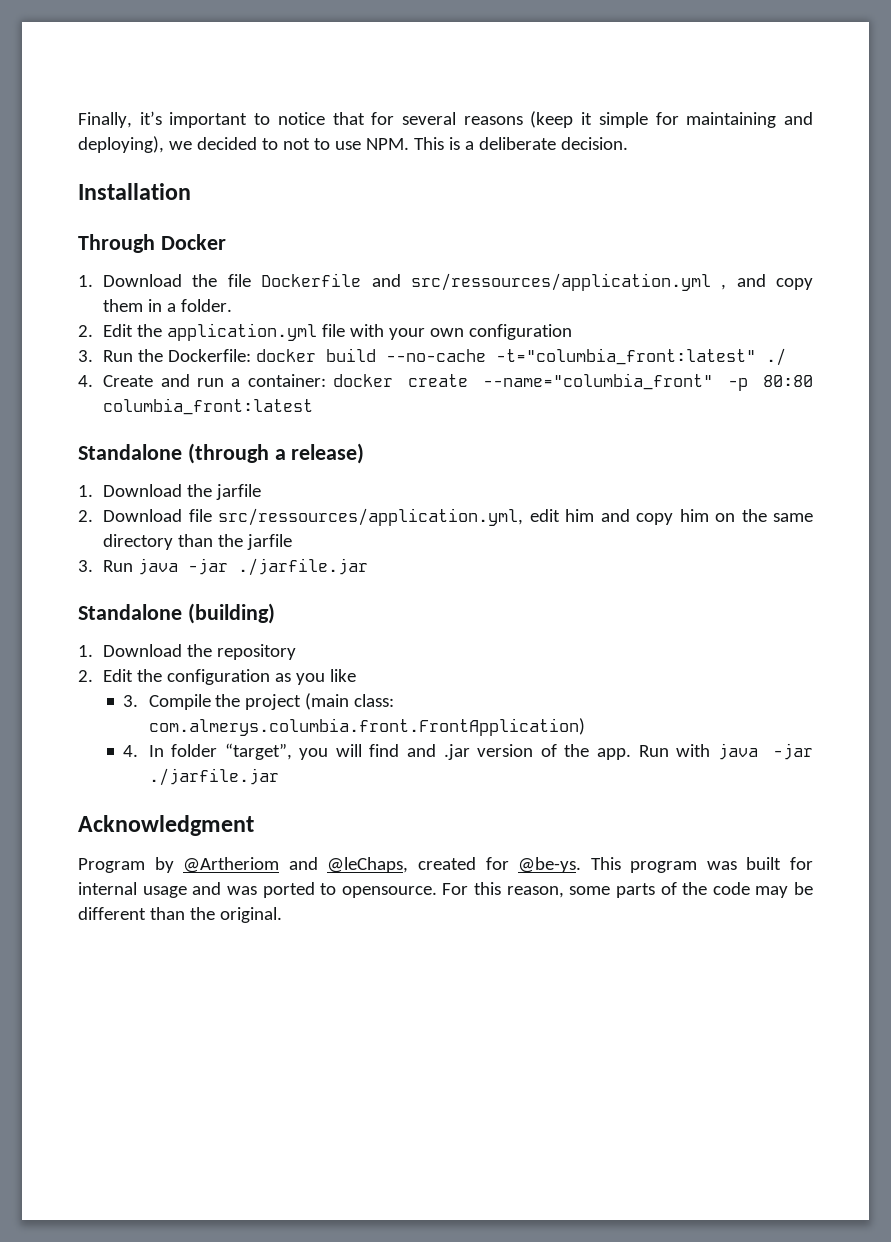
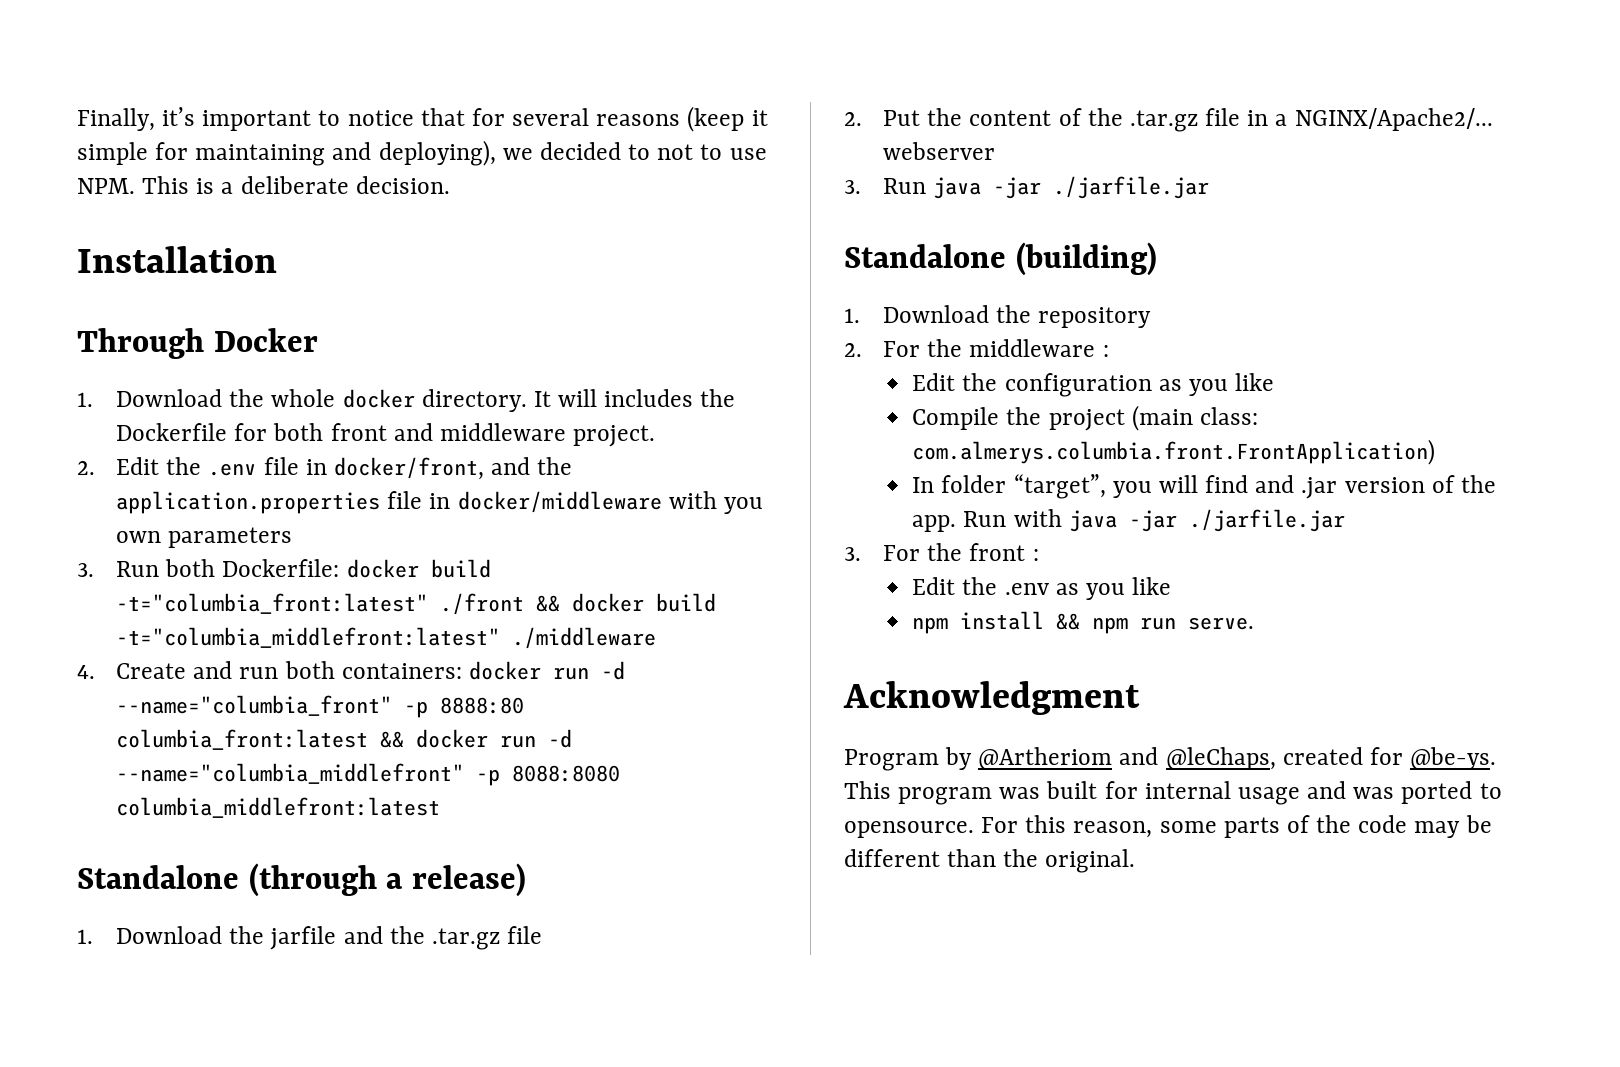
[227,273,813,291] [103,299,233,312] [78,323,573,341] [78,349,164,362] file Dockerfile and src/ressources/application.yml , and copy them in a folder. // 2. Edit the application.yml file with your own configuration // 3. Run the -> [271,389,736,412] [116,423,656,447] [77,457,573,480] [116,491,763,514] [116,527,293,548] [77,559,216,577] whole docker directory. It will includes the Dockerfile for both front and middleware project. // 2. Edit the .env file in docker/front, and the application.properties file in docker/middleware with you own parameters // 3. Run both
[386,348,787,366] --no-cache -t="columbia_front:latest" ./ -> [116,593,717,615] [116,627,657,649] -t="columbia_front:latest" ./front && docker build -t="columbia_middlefront:latest" ./middleware
[231,374,469,387] a container: docker create -> [284,661,625,680] both containers: docker run -d
[763,375,813,387] 80:80 -> [440,697,525,714] 8888:80
(314, 406) none -> [380,729,573,748] [116,763,621,786] [116,797,441,818] && docker run -d --name="columbia_middlefront" -p 8088:8080 columbia_middlefront:latest
[78,508,814,526] [103,534,293,550] // 2. Download file src/ressources/application.yml, edit him and copy him on the same directory than the jarfile -> [343,926,543,950] [844,108,1493,132] [883,142,996,160] and the .tar.gz file // 2. Put the content of the .tar.gz file in a NGINX/Apache2/... webserver
(93, 676) none -> [883,339,1109,357] For the middleware : //
[123,695,139,707] 3. -> (1275, 382) none
[123,745,139,757] 4. -> (1436, 452) none
(279, 777) none -> [844,543,1039,561] [912,577,1172,600] [912,611,1255,634] // 3. For the front : // Edit the .env as you like // npm install && npm run serve.

